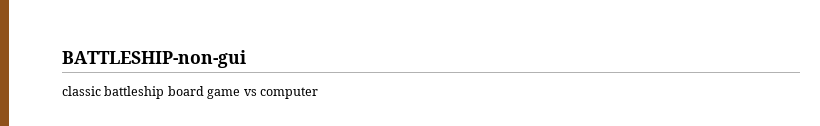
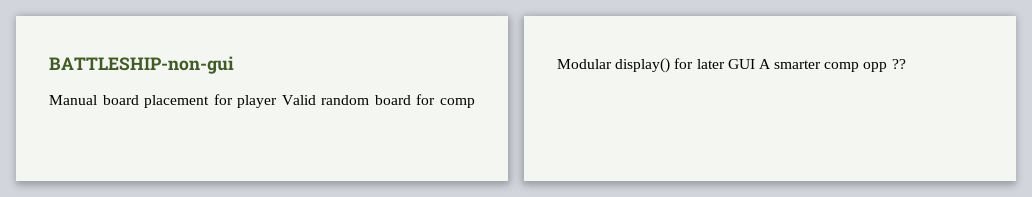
[62,86,318,99] classic battleship board game vs computer -> [49,94,475,108] [557,58,906,73] Manual board placement for player Valid random board for comp Modular display() for later GUI A smarter comp opp ??

